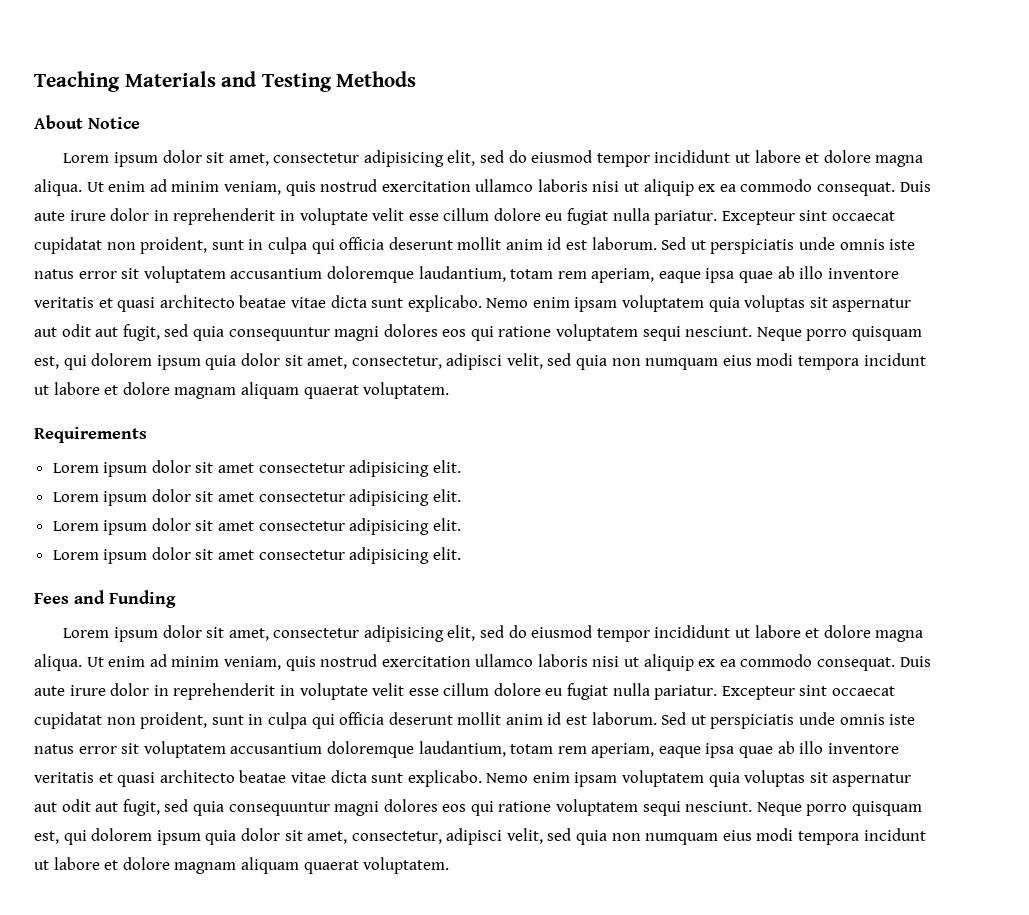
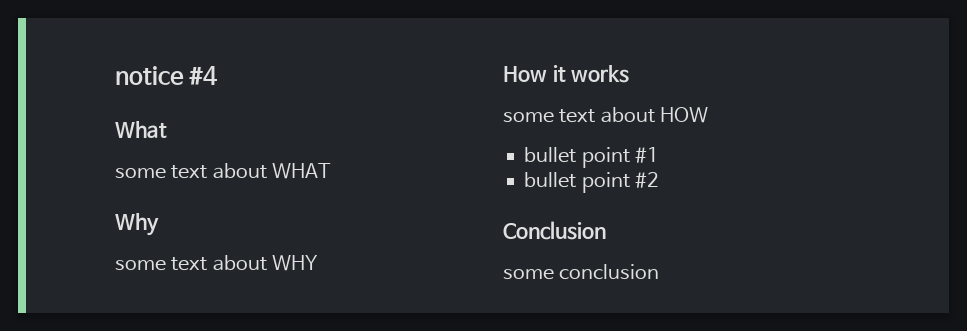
[34,71,417,92] [34,115,140,129] [63,150,924,167] [34,179,931,196] [34,208,896,225] [34,237,916,254] [34,266,899,283] [34,295,912,312] [34,324,923,341] [34,353,926,370] [34,382,450,399] [34,427,147,443] [52,460,461,477] [52,489,461,506] [52,518,461,535] [52,547,461,564] [34,590,176,608] [63,625,924,642] [34,654,931,671] [34,683,896,700] [34,712,916,729] [34,741,899,758] [34,770,912,787] [34,799,923,816] [34,828,926,845] [34,857,450,874] Teaching Materials and Testing Methods // About Notice // Lorem ipsum dolor sit amet, consectetur adipisicing elit, sed do eiusmod tempor incididunt ut labore et dolore magna aliqua. Ut enim ad minim veniam, quis nostrud exercitation ullamco laboris nisi ut aliquip ex ea commodo consequat. Duis aute irure dolor in reprehenderit in voluptate velit esse cillum dolore eu fugiat nulla pariatur. Excepteur sint occaecat cupidatat non proident, sunt in culpa qui officia deserunt mollit anim id est laborum. Sed ut perspiciatis unde omnis iste natus error sit voluptatem accusantium doloremque laudantium, totam rem aperiam, eaque ipsa quae ab illo inventore veritatis et quasi architecto beatae vitae dicta sunt explicabo. Nemo enim ipsam voluptatem quia voluptas sit aspernatur aut odit aut fugit, sed quia consequuntur magni dolores eos qui ratione voluptatem sequi nesciunt. Neque porro quisquam est, qui dolorem ipsum quia dolor sit amet, consectetur, adipisci velit, sed quia non numquam eius modi tempora incidunt ut labore et dolore magnam aliquam quaerat voluptatem. // Requirements // Lorem ipsum dolor sit amet consectetur adipisicing elit. // Lorem ipsum dolor sit amet consectetur adipisicing elit. // Lorem ipsum dolor sit amet consectetur adipisicing elit. // Lorem ipsum dolor sit amet consectetur adipisicing elit. // Fees and Funding // Lorem ipsum dolor sit amet, consectetur adipisicing elit, sed do eiusmod tempor incididunt ut labore et dolore magna aliqua. Ut enim ad minim veniam, quis nostrud exercitation ullamco laboris nisi ut aliquip ex ea commodo consequat. Duis aute irure dolor in reprehenderit in voluptate velit esse cillum dolore eu fugiat nulla pariatur. Excepteur sint occaecat cupidatat non proident, sunt in culpa qui officia deserunt mollit anim id est laborum. Sed ut perspiciatis unde omnis iste natus error sit voluptatem accusantium doloremque laudantium, totam rem aperiam, eaque ipsa quae ab illo inventore veritatis et quasi architecto beatae vitae dicta sunt explicabo. Nemo enim ipsam voluptatem quia voluptas sit aspernatur aut odit aut fugit, sed quia consequuntur magni dolores eos qui ratione voluptatem sequi nesciunt. Neque porro quisquam est, qui dolorem ipsum quia dolor sit amet, consectetur, adipisci velit, sed quia non numquam eius modi tempora incidunt ut labore et dolore magnam aliquam quaerat voluptatem. -> [115,66,219,85] [115,121,167,138] [115,163,331,179] [115,213,159,236] [115,255,318,271] [503,65,630,83] [503,107,708,123] [524,147,659,168] [524,172,659,193] [503,221,606,240] [503,264,660,280] notice #4 // What // some text about WHAT // Why // some text about WHY // How it works // some text about HOW // bullet point #1 // bullet point #2 // Conclusion // some conclusion

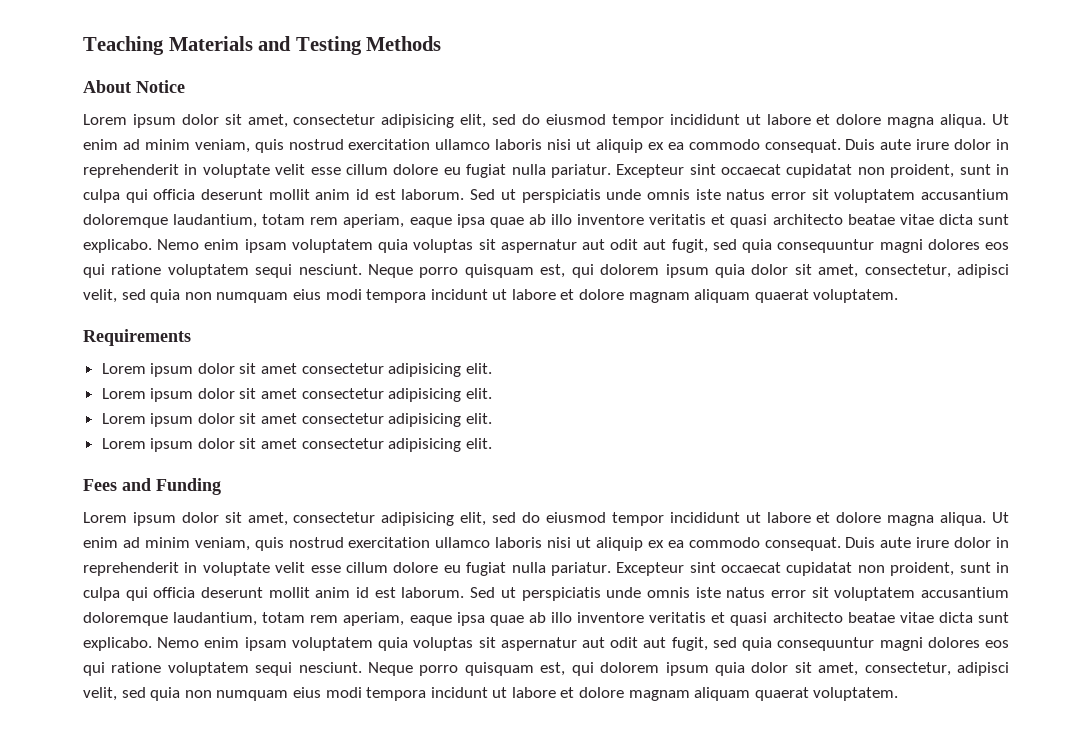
[115,66,219,85] [115,121,167,138] [115,163,331,179] [115,213,159,236] [115,255,318,271] [503,65,630,83] [503,107,708,123] [524,147,659,168] [524,172,659,193] [503,221,606,240] [503,264,660,280] notice #4 // What // some text about WHAT // Why // some text about WHY // How it works // some text about HOW // bullet point #1 // bullet point #2 // Conclusion // some conclusion -> [83,36,442,55] [83,80,185,93] [83,114,1010,128] [83,139,1009,153] [83,164,1010,178] [83,189,1010,203] [83,214,1009,228] [83,239,1009,253] [83,264,1009,278] [83,289,899,303] [83,329,191,346] [101,363,492,377] [101,388,492,402] [101,413,492,427] [101,438,492,452] [83,478,221,495] [83,512,1010,526] [83,537,1009,551] [83,562,1010,576] [83,587,1010,601] [83,612,1009,626] [83,637,1009,651] [83,662,1009,676] [83,687,899,701] Teaching Materials and Testing Methods // About Notice // Lorem ipsum dolor sit amet, consectetur adipisicing elit, sed do eiusmod tempor incididunt ut labore et dolore magna aliqua. Ut enim ad minim veniam, quis nostrud exercitation ullamco laboris nisi ut aliquip ex ea commodo consequat. Duis aute irure dolor in reprehenderit in voluptate velit esse cillum dolore eu fugiat nulla pariatur. Excepteur sint occaecat cupidatat non proident, sunt in culpa qui officia deserunt mollit anim id est laborum. Sed ut perspiciatis unde omnis iste natus error sit voluptatem accusantium doloremque laudantium, totam rem aperiam, eaque ipsa quae ab illo inventore veritatis et quasi architecto beatae vitae dicta sunt explicabo. Nemo enim ipsam voluptatem quia voluptas sit aspernatur aut odit aut fugit, sed quia consequuntur magni dolores eos qui ratione voluptatem sequi nesciunt. Neque porro quisquam est, qui dolorem ipsum quia dolor sit amet, consectetur, adipisci velit, sed quia non numquam eius modi tempora incidunt ut labore et dolore magnam aliquam quaerat voluptatem. // Requirements // Lorem ipsum dolor sit amet consectetur adipisicing elit. // Lorem ipsum dolor sit amet consectetur adipisicing elit. // Lorem ipsum dolor sit amet consectetur adipisicing elit. // Lorem ipsum dolor sit amet consectetur adipisicing elit. // Fees and Funding // Lorem ipsum dolor sit amet, consectetur adipisicing elit, sed do eiusmod tempor incididunt ut labore et dolore magna aliqua. Ut enim ad minim veniam, quis nostrud exercitation ullamco laboris nisi ut aliquip ex ea commodo consequat. Duis aute irure dolor in reprehenderit in voluptate velit esse cillum dolore eu fugiat nulla pariatur. Excepteur sint occaecat cupidatat non proident, sunt in culpa qui officia deserunt mollit anim id est laborum. Sed ut perspiciatis unde omnis iste natus error sit voluptatem accusantium doloremque laudantium, totam rem aperiam, eaque ipsa quae ab illo inventore veritatis et quasi architecto beatae vitae dicta sunt explicabo. Nemo enim ipsam voluptatem quia voluptas sit aspernatur aut odit aut fugit, sed quia consequuntur magni dolores eos qui ratione voluptatem sequi nesciunt. Neque porro quisquam est, qui dolorem ipsum quia dolor sit amet, consectetur, adipisci velit, sed quia non numquam eius modi tempora incidunt ut labore et dolore magnam aliquam quaerat voluptatem.

